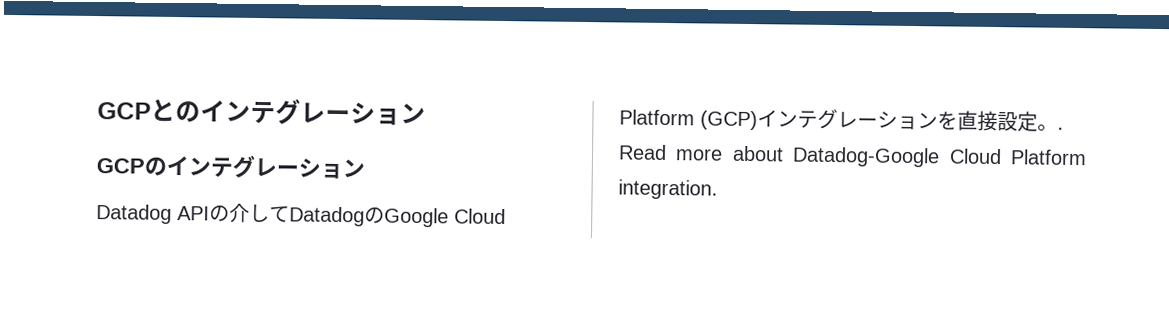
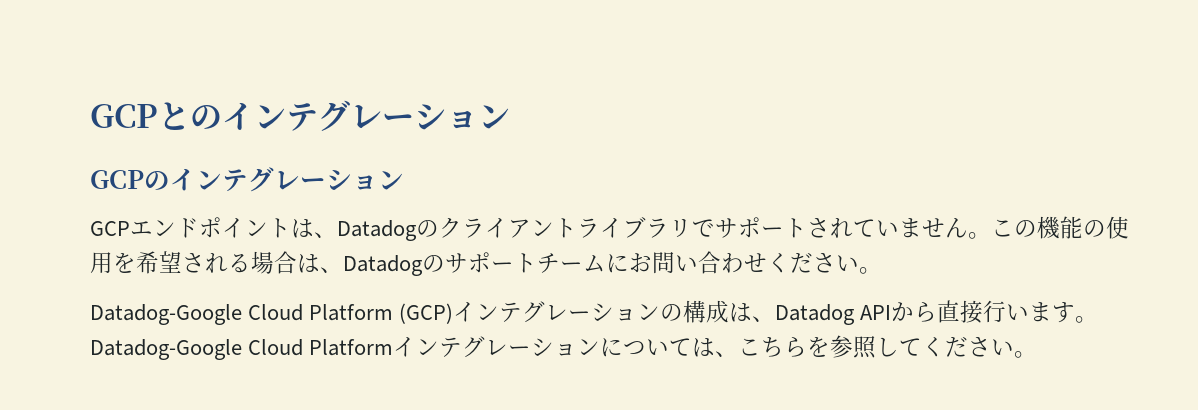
[96,203,449,228] Datadog APIの介してDatadogのGoogle -> [90,216,1129,241] [90,251,882,276] [90,304,242,325] GCPエンドポイントは、Datadogのクライアントライブラリでサポートされていません。この機能の使用を希望される場合は、Datadogのサポートチームにお問い合わせください。 // Datadog-Google
[937,110,1064,132] [618,144,1087,168] [618,179,718,200] を直接設定。. Read more about Datadog-Google Cloud Platform integration. -> [660,300,1099,325] [90,335,1038,360] の構成は、Datadog APIから直接行います。Datadog-Google Cloud Platformインテグレーションについては、こちらを参照してください。

